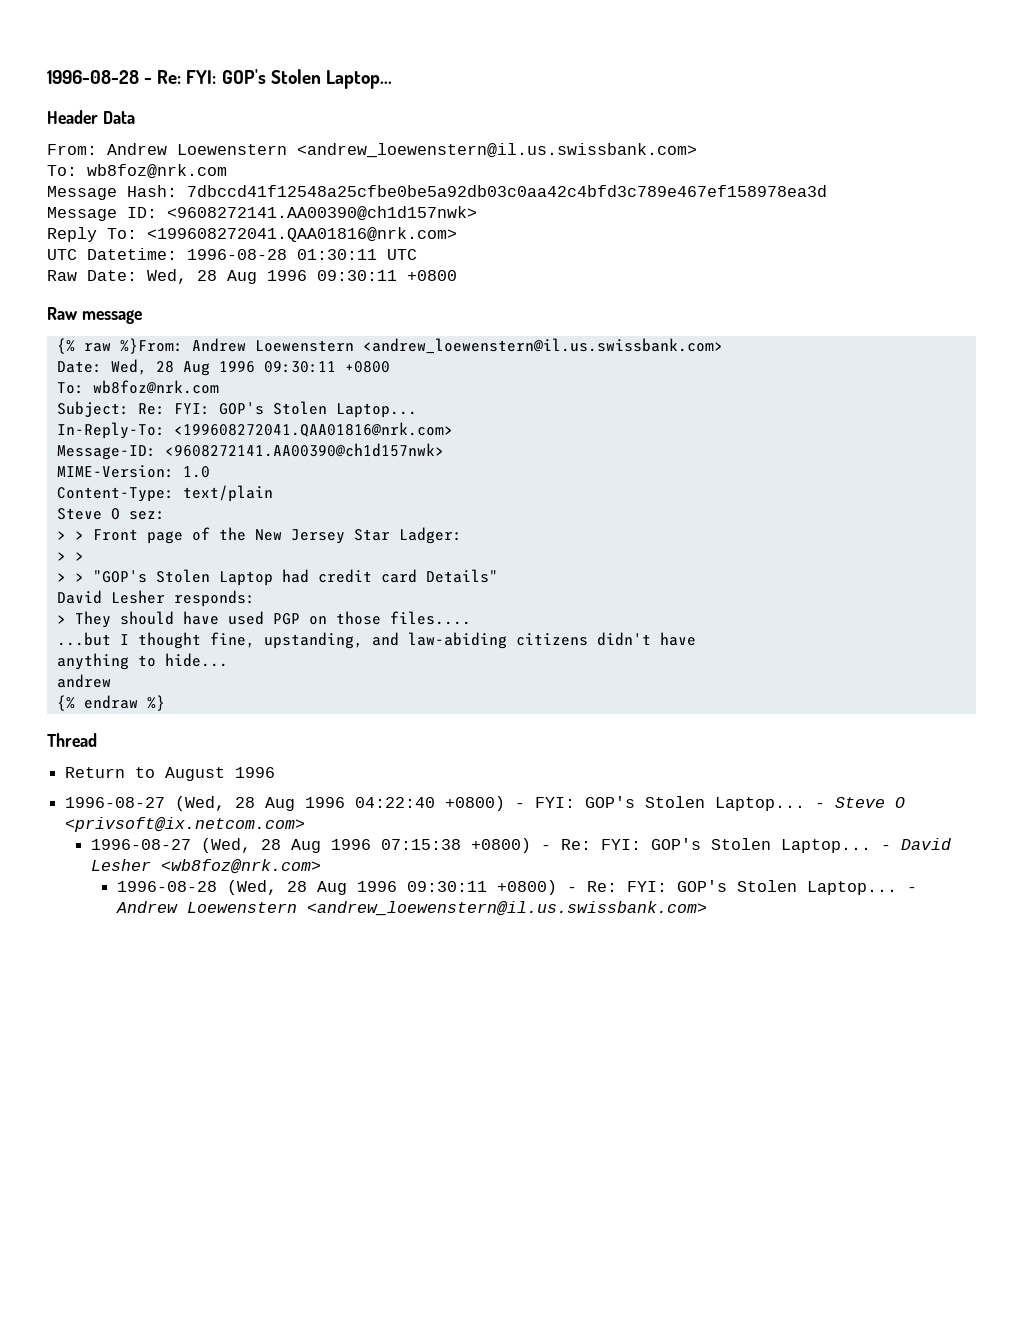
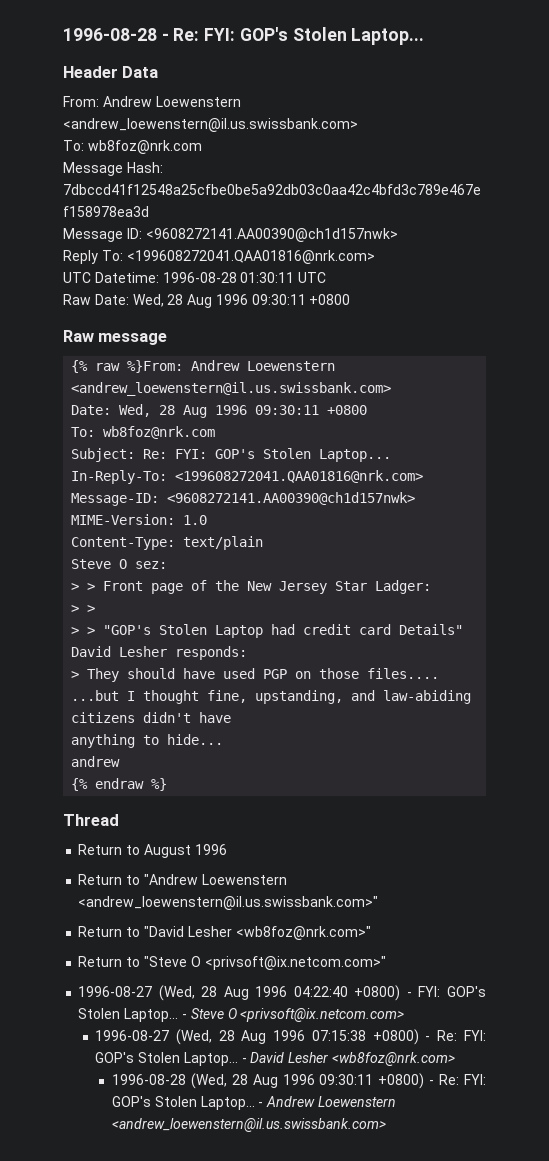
(276, 772) none -> [78,874,287,885] [78,896,379,910] [78,926,371,940] [78,956,386,970] // Return to "Andrew Loewenstern <andrew_loewenstern@il.us.swissbank.com>" // Return to "David Lesher <wb8foz@nrk.com>" // Return to "Steve O <privsoft@ix.netcom.com>"

